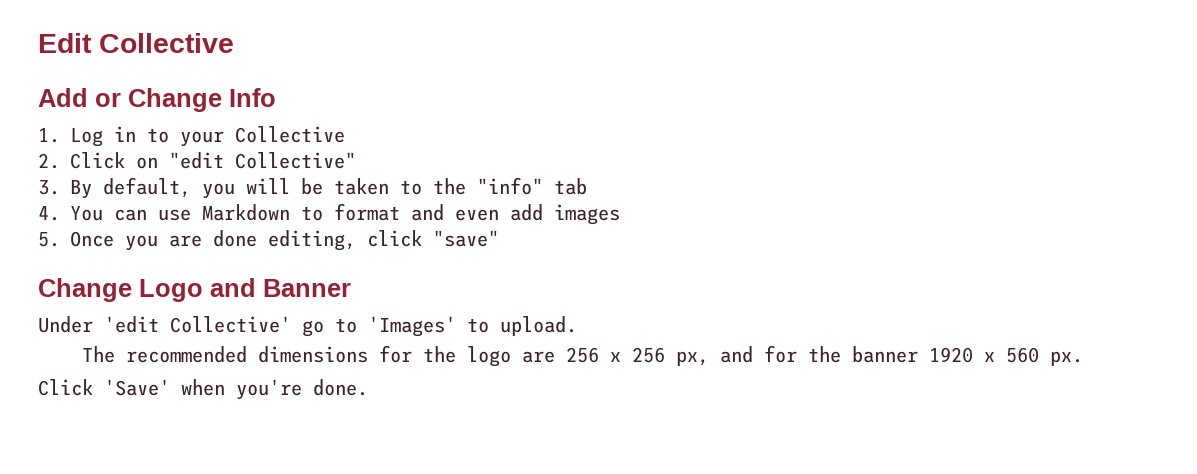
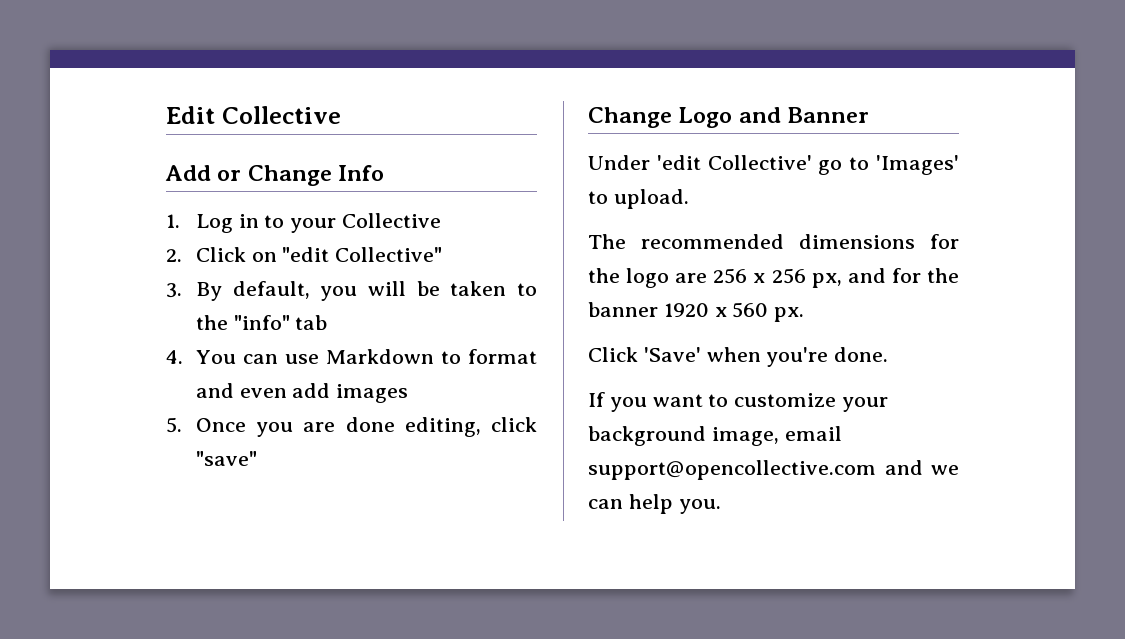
(368, 387) none -> [588,392,889,412] [588,426,842,446] [588,460,959,480] [588,494,721,514] // If you want to customize your background image, email support@opencollective.com and we can help you.

